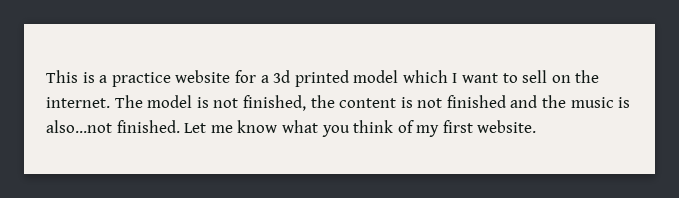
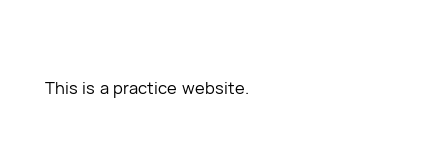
[175,70,600,87] [46,95,631,111] [46,120,473,137] website for a 3d printed model which I want to sell on the internet. The model is not finished, the content is not finished and the music is also...not finished. Let me know what you think of my first -> (178, 90) none

